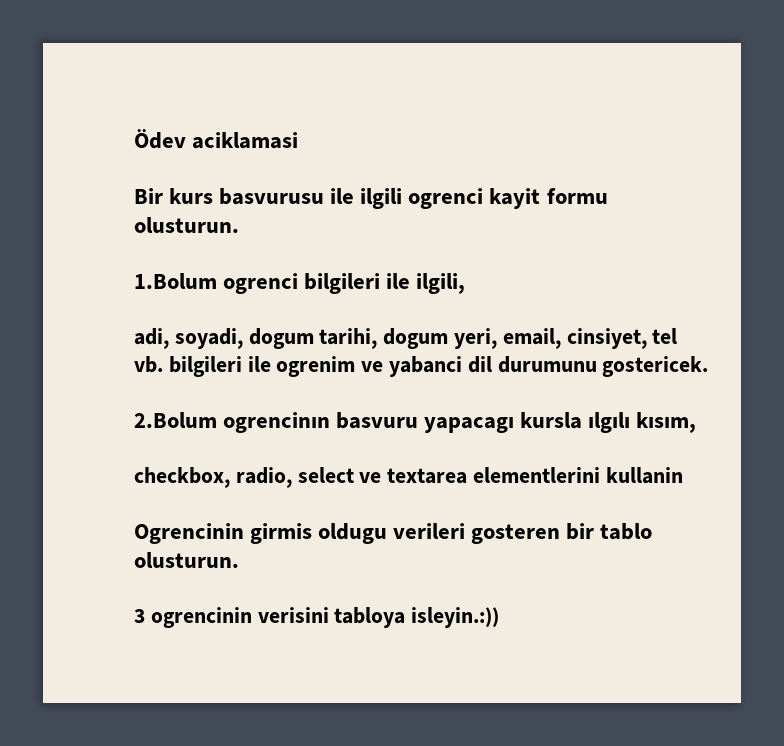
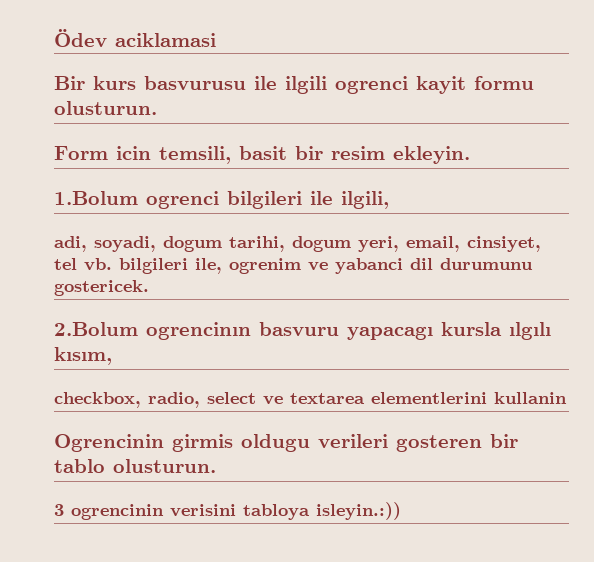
(239, 225) none -> [54,146,470,164] // Form icin temsili, basit bir resim ekleyin.
[247,356,271,372] ile -> [195,258,222,274] ile,

